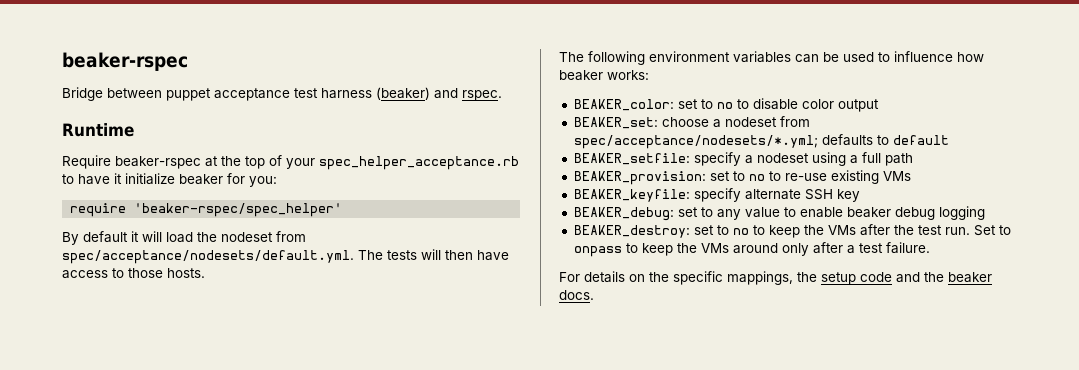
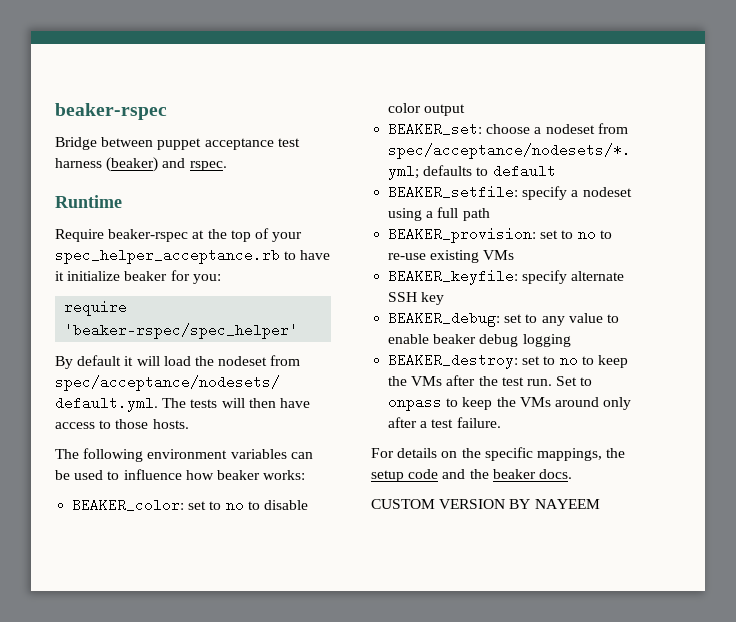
(594, 295) none -> [371,499,600,509] // CUSTOM VERSION BY NAYEEM

